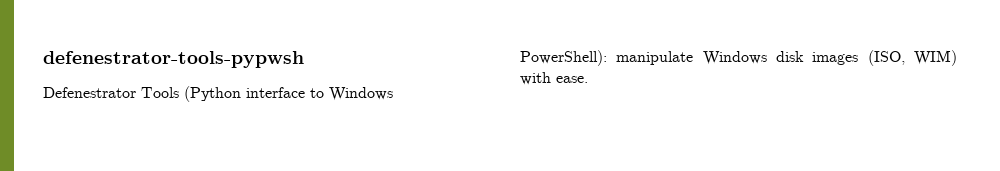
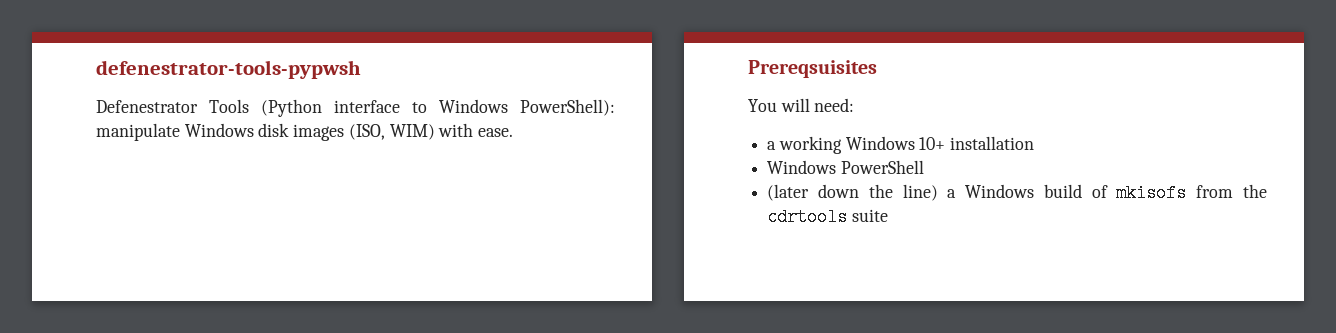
(588, 79) none -> [748,60,877,78] [748,98,855,112] [767,136,1035,154] [767,160,924,174] [767,184,1267,202] [767,208,888,226] // Prereqsuisites // You will need: // a working Windows 10+ installation // Windows PowerShell // (later down the line) a Windows build of mkisofs from the cdrtools suite

